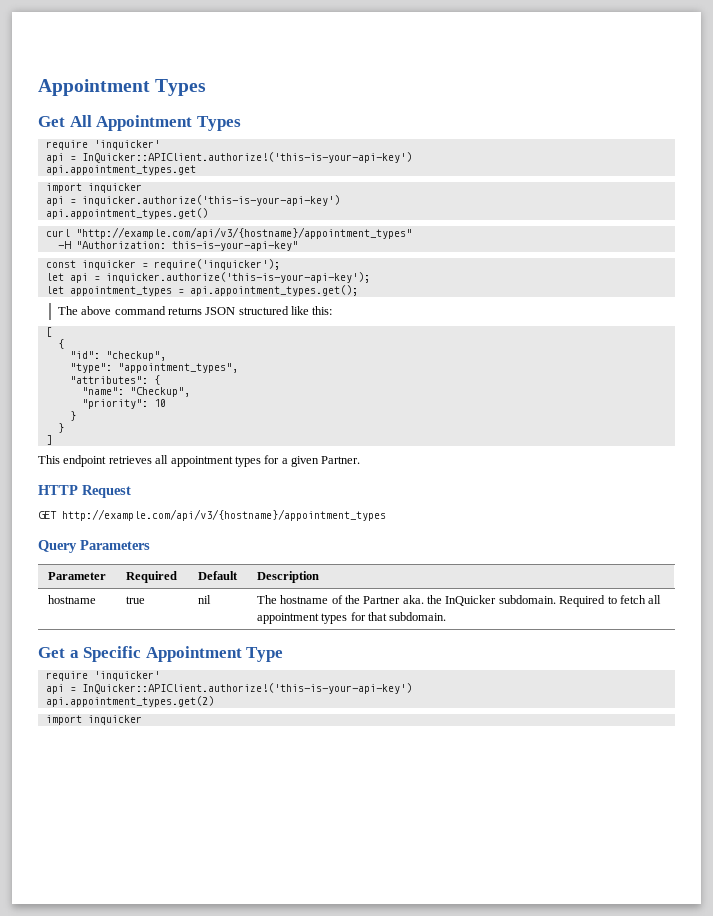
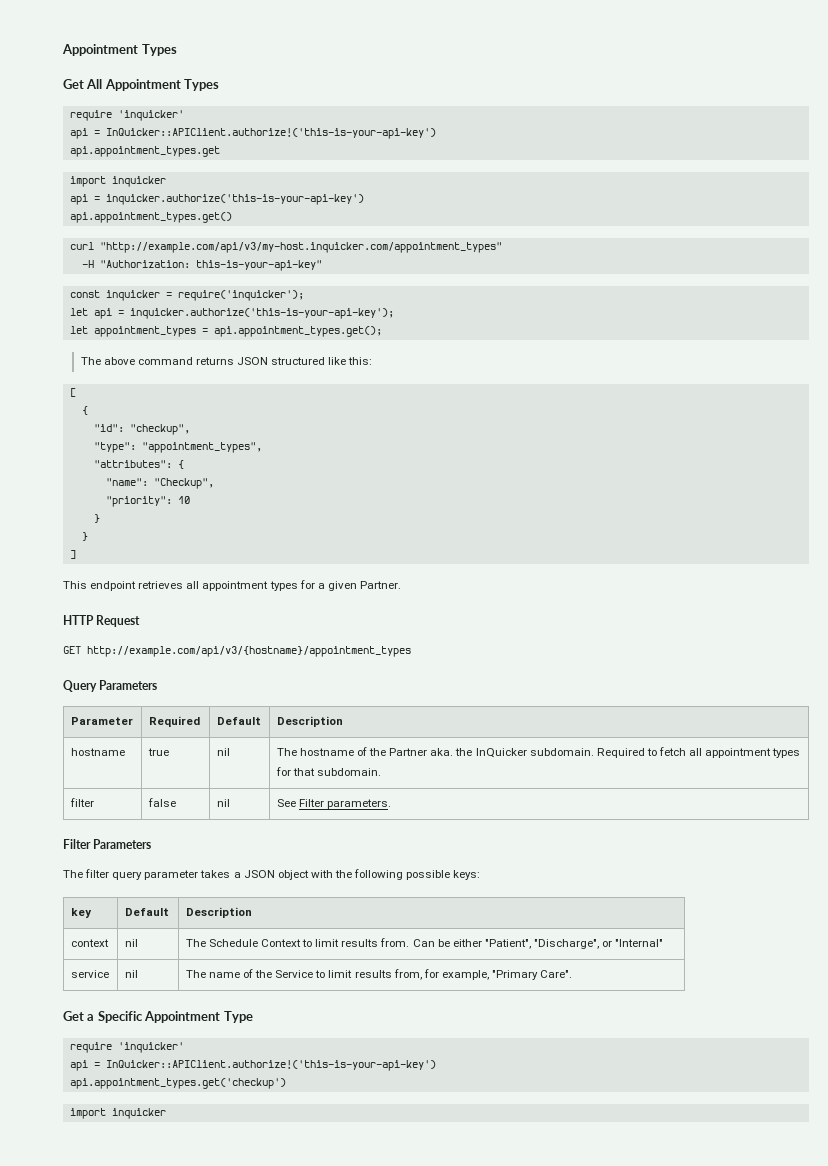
[75,227,412,239] "http://example.com/api/v3/{hostname}/appointment_types" -> [99,242,502,253] "http://example.com/api/v3/my-host.inquicker.com/appointment_types"
(447, 616) none -> [69,798,94,807] [147,798,176,807] [216,799,230,807] [276,799,392,809] [63,839,152,849] [63,869,481,880] [70,908,92,918] [124,908,169,916] [185,907,252,918] [70,939,109,947] [124,939,138,947] [185,938,664,949] [70,970,109,978] [124,970,138,978] [185,969,573,980] // filter | false | nil | See Filter parameters. // Filter Parameters // The filter query parameter takes a JSON object with the following possible keys: // key | Default | Description // context | nil | The Schedule Context to limit results from. Can be either "Patient", "Discharge", or "Internal" // service | nil | The name of the Service to limit results from, for example, "Primary Care".
[45,696,214,707] api.appointment_types.get(2) -> [69,1078,286,1089] api.appointment_types.get('checkup')

